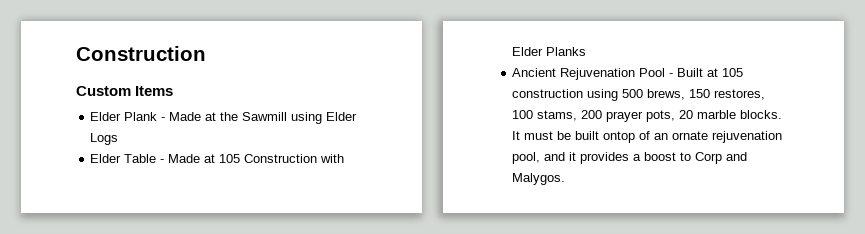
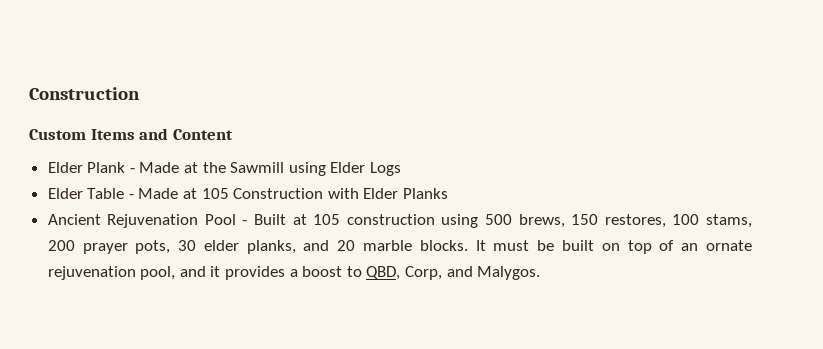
(174, 91) none -> [139,128,233,140] and Content
(676, 116) none -> [178,240,330,254] 30 elder planks, and
[603,131,636,143] ontop -> [601,240,652,254] on top
[695,152,723,164] Corp -> [366,266,443,280] QBD, Corp,

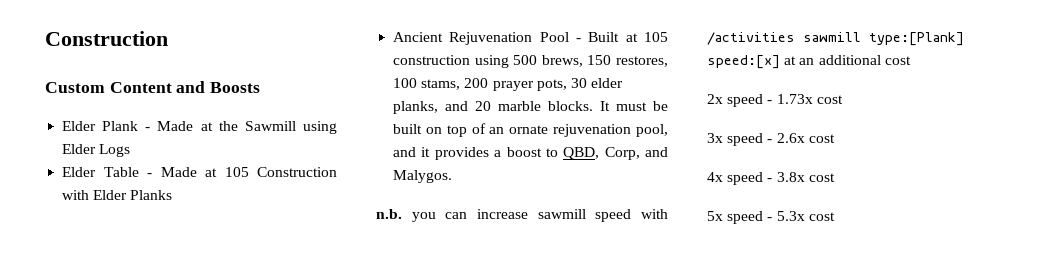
[90,128,233,140] Items and Content -> [109,81,261,93] Content and Boosts
(541, 273) none -> [376,209,668,222] [707,32,964,46] [707,55,911,69] [707,94,843,107] [707,133,835,146] [707,172,835,185] [707,211,835,224] // n.b. you can increase sawmill speed with /activities sawmill type:[Plank] speed:[x] at an additional cost // 2x speed - 1.73x cost // 3x speed - 2.6x cost // 4x speed - 3.8x cost // 5x speed - 5.3x cost

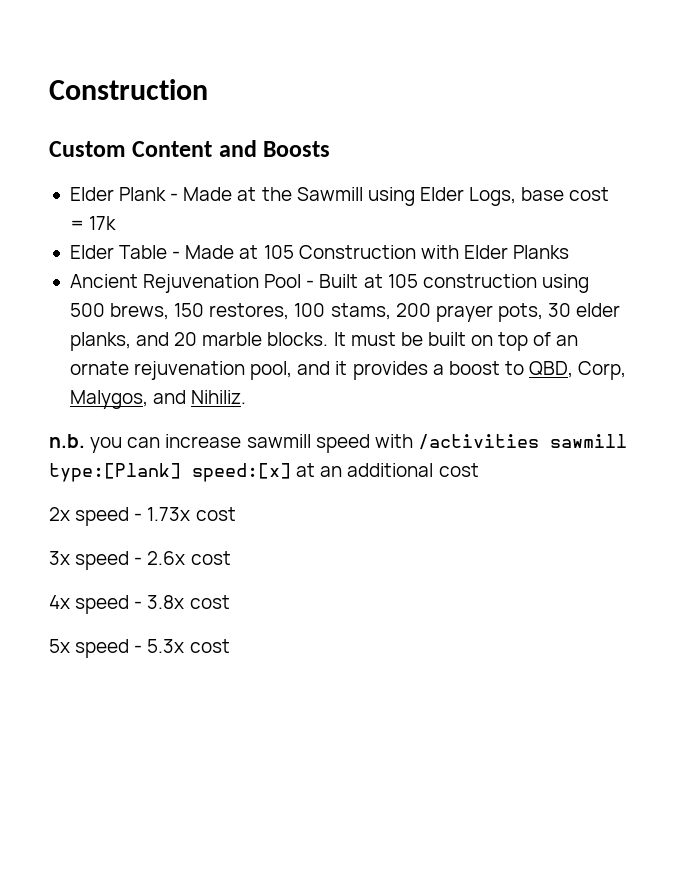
[99,144,131,157] Logs -> [469,187,610,206] [69,216,117,230] Logs, base cost = 17k
[645,147,668,157] [393,170,453,183] and Malygos. -> [69,390,247,409] Malygos, and Nihiliz.

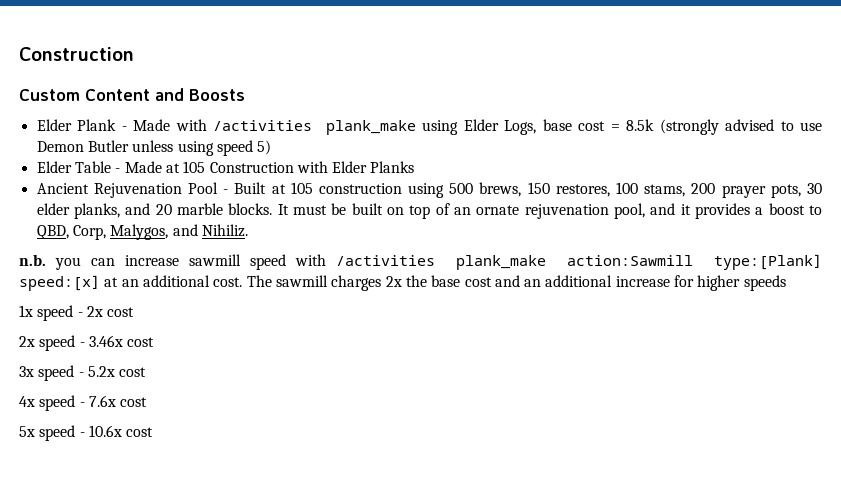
[237,187,363,201] at the Sawmill -> [175,119,416,135] with /activities plank_make
[89,216,117,230] 17k -> [626,119,822,135] [36,140,272,156] 8.5k (strongly advised to use Demon Butler unless using speed 5)
[549,434,627,448] sawmill -> [456,255,694,270] plank_make action:Sawmill
(434, 470) none -> [213,275,786,291] [19,305,103,321] cost. The sawmill charges 2x the base cost and an additional increase for higher speeds // 1x speed - 2x
[147,507,191,521] 1.73x -> [88,335,123,347] 3.46x
[147,551,186,565] 2.6x -> [87,366,115,377] 5.2x
[147,595,185,609] 3.8x -> [88,395,116,407] 7.6x
[147,639,185,653] 5.3x -> [88,425,122,437] 10.6x

